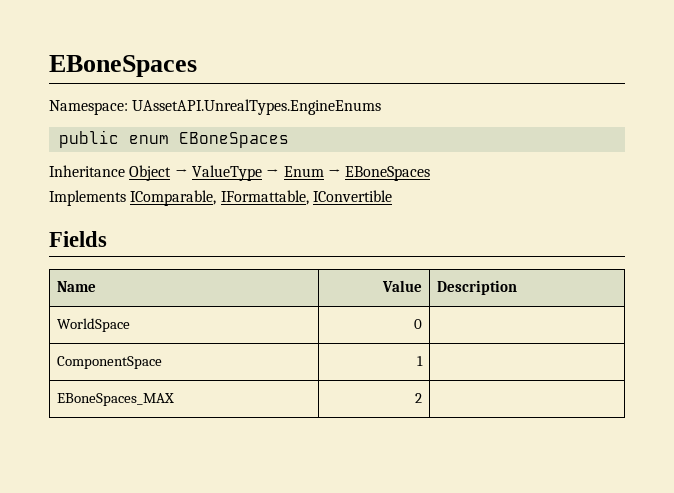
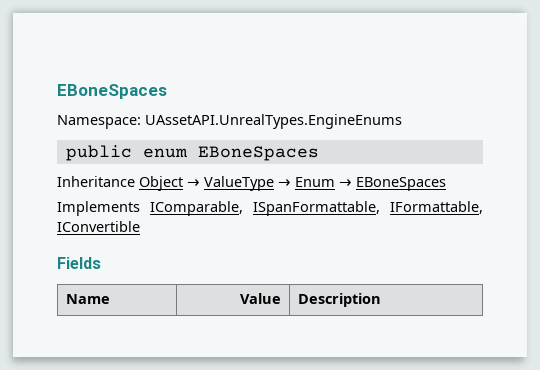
(217, 198) none -> [253,201,380,216] ISpanFormattable,
[56,318,130,332] [414,319,423,329] [56,356,162,369] [417,356,424,366] [56,393,174,406] [415,393,423,403] // WorldSpace | 0 | // ComponentSpace | 1 | // EBoneSpaces_MAX | 2 | -> (382, 300) none

